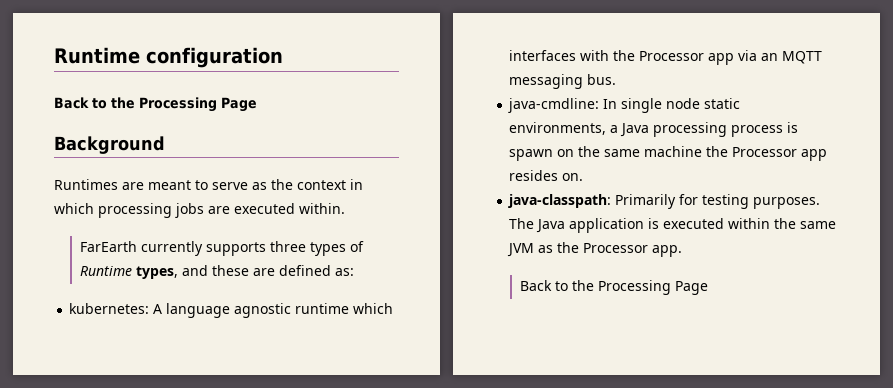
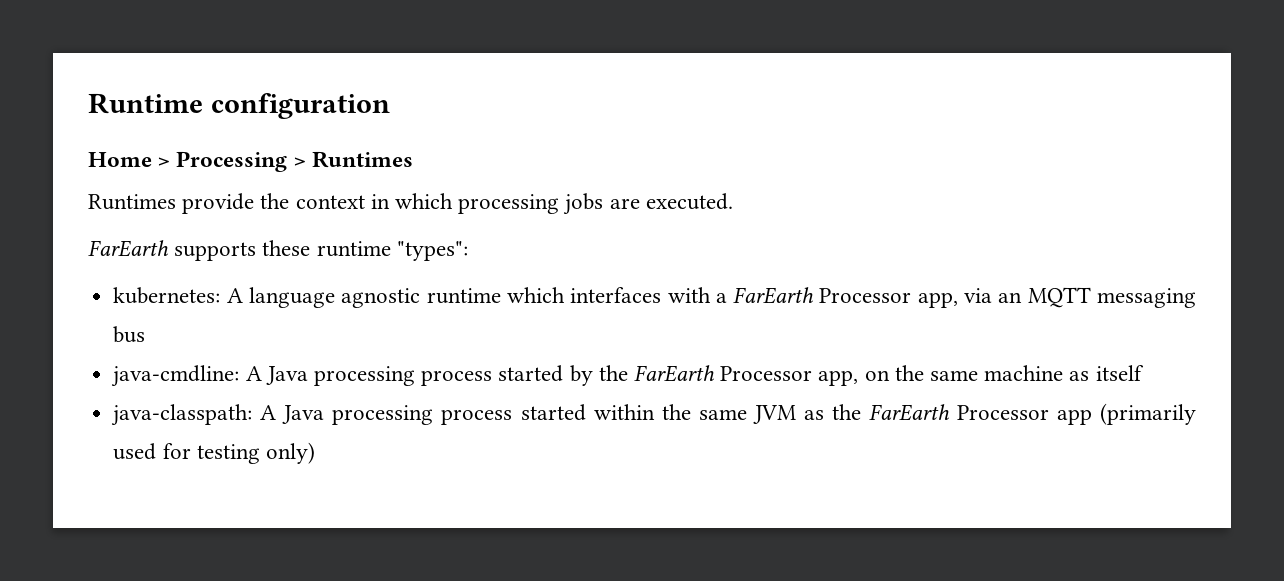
[54,97,257,112] [54,136,165,154] [54,179,267,190] Back to the Processing Page // Background // Runtimes are meant to serve as -> [88,151,413,172] [88,193,255,214] Home > Processing > Runtimes // Runtimes provide
[234,203,345,214] [79,241,364,256] [79,265,354,279] executed within. // FarEarth currently supports three types of Runtime types, and these are defined as: -> [645,193,733,210] [88,240,468,261] executed. // FarEarth supports these runtime "types":
[613,50,735,65] the Processor app -> [715,287,958,308] a FarEarth Processor app,
[587,74,617,85] bus. -> [113,326,146,343] bus
[603,98,741,113] [509,122,799,137] [509,146,828,161] [509,170,584,181] [508,194,821,209] [509,218,725,233] In single node static environments, a Java processing process is spawn on the same machine the Processor app resides on. // java-classpath: Primarily for testing purposes. The Java application is executed -> [245,365,1144,386] [111,404,586,426] A Java processing process started by the FarEarth Processor app, on the same machine as itself // java-classpath: A Java processing process started
[583,243,683,257] [519,280,708,295] Processor app. // Back to the Processing Page -> [868,403,1196,425] [113,442,315,464] FarEarth Processor app (primarily used for testing only)

